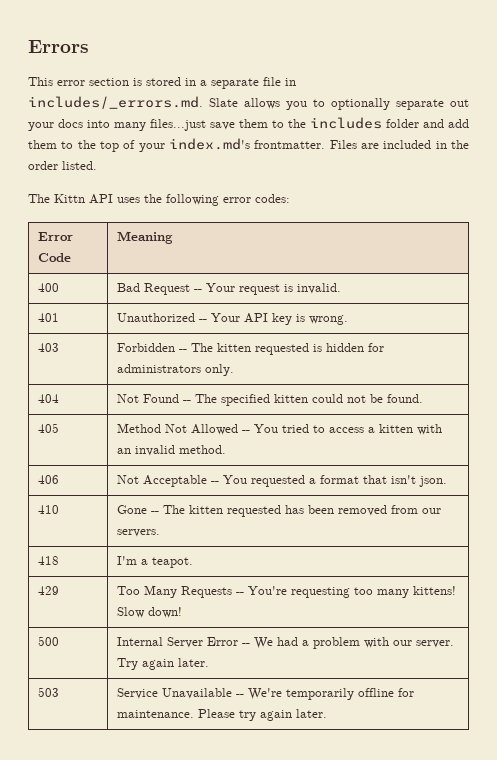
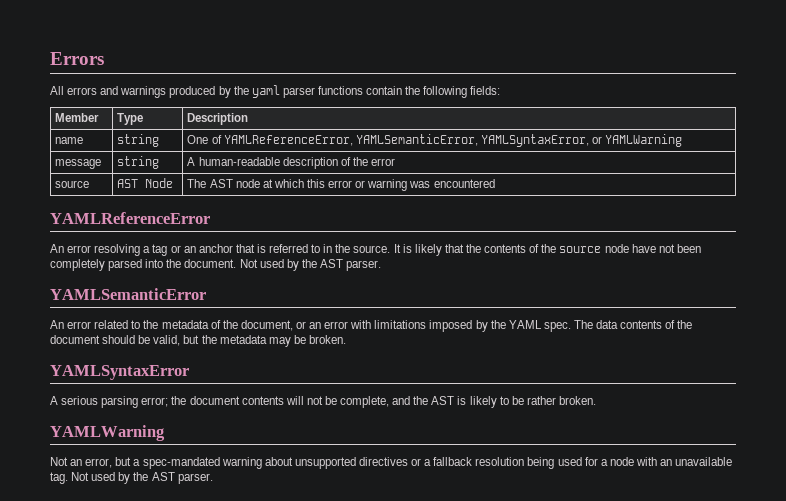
[28,77,296,89] [28,96,469,110] [28,117,469,131] [28,138,469,152] [28,161,97,170] [28,194,290,206] [38,232,74,241] [38,253,72,262] [117,231,174,244] [38,283,60,292] [117,283,342,295] [38,313,60,322] [117,313,349,325] [38,343,60,352] [117,343,385,355] [117,364,235,376] [38,394,60,403] [117,394,424,406] [38,423,60,433] [117,423,443,435] [117,445,227,456] [38,475,60,484] [117,475,448,487] [38,505,60,514] [117,505,442,517] [117,529,161,537] [38,556,60,565] [117,556,194,568] [38,586,60,595] [117,585,457,598] [117,607,183,618] [38,636,60,646] [117,637,455,649] [117,658,210,670] [38,687,60,697] [117,688,415,700] [117,709,328,721] This error section is stored in a separate file in includes/_errors.md. Slate allows you to optionally separate out your docs into many files...just save them to the includes folder and add them to the top of your index.md's frontmatter. Files are included in the order listed. // The Kittn API uses the following error codes: // Error Code | Meaning // 400 | Bad Request -- Your request is invalid. // 401 | Unauthorized -- Your API key is wrong. // 403 | Forbidden -- The kitten requested is hidden for administrators only. // 404 | Not Found -- The specified kitten could not be found. // 405 | Method Not Allowed -- You tried to access a kitten with an invalid method. // 406 | Not Acceptable -- You requested a format that isn't json. // 410 | Gone -- The kitten requested has been removed from our servers. // 418 | I'm a teapot. // 429 | Too Many Requests -- You're requesting too many kittens! Slow down! // 500 | Internal Server Error -- We had a problem with our server. Try again later. // 503 | Service Unavailable -- We're temporarily offline for maintenance. Please try again later. -> [50,85,501,98] [55,113,100,122] [117,113,144,125] [187,113,249,125] [55,137,84,144] [117,134,160,147] [187,134,683,147] [55,159,102,169] [117,156,160,169] [187,157,395,169] [55,180,90,188] [117,178,174,188] [187,179,495,191] [50,212,210,224] [50,244,701,256] [50,259,382,271] [50,288,206,300] [50,320,693,332] [50,335,346,347] [50,365,189,380] [50,396,596,408] [50,425,165,441] [50,457,733,469] [50,472,213,484] All errors and warnings produced by the yaml parser functions contain the following fields: // Member | Type | Description // name | string | One of YAMLReferenceError, YAMLSemanticError, YAMLSyntaxError, or YAMLWarning // message | string | A human-readable description of the error // source | AST Node | The AST node at which this error or warning was encountered // YAMLReferenceError // An error resolving a tag or an anchor that is referred to in the source. It is likely that the contents of the source node have not been completely parsed into the document. Not used by the AST parser. // YAMLSemanticError // An error related to the metadata of the document, or an error with limitations imposed by the YAML spec. The data contents of the document should be valid, but the metadata may be broken. // YAMLSyntaxError // A serious parsing error; the document contents will not be complete, and the AST is likely to be rather broken. // YAMLWarning // Not an error, but a spec-mandated warning about unsupported directives or a fallback resolution being used for a node with an unavailable tag. Not used by the AST parser.

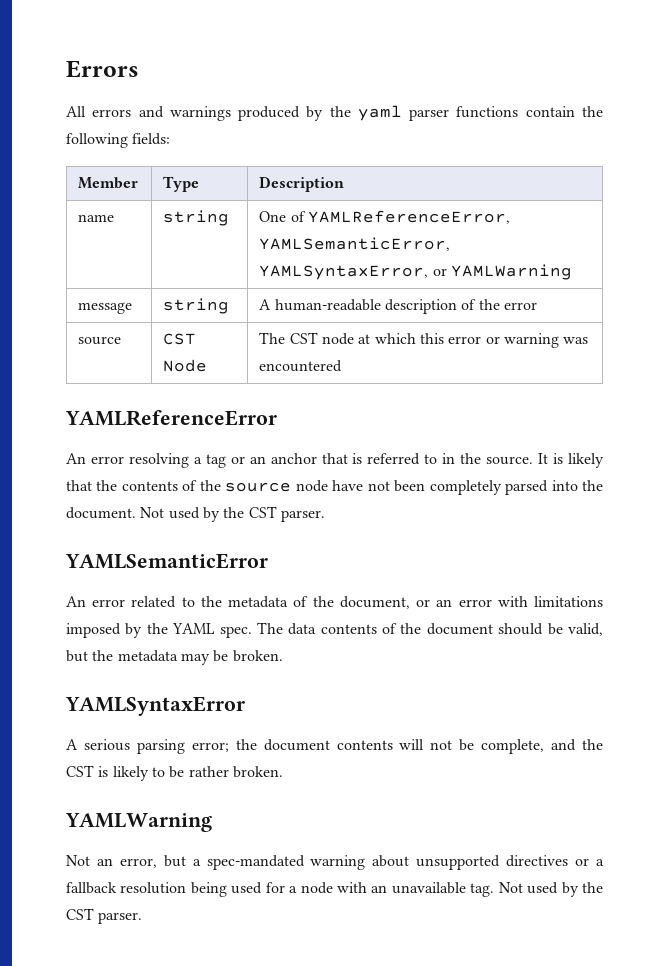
[117,179,139,188] AST -> [163,333,197,345] CST
[209,179,233,188] AST -> [289,332,318,344] CST
[319,259,343,268] AST -> [248,506,277,518] CST
[431,396,455,405] AST -> [66,765,94,777] CST
[151,472,175,481] AST -> [66,908,94,920] CST

